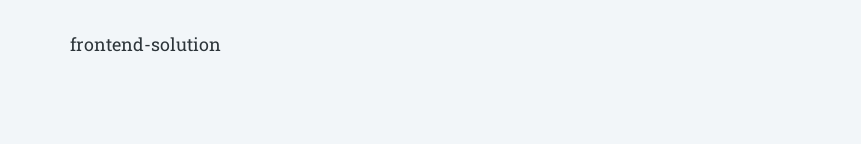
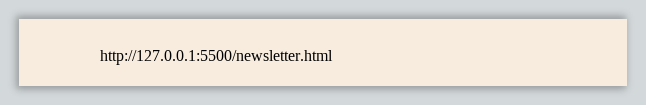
[70,37,221,52] frontend-solution -> [100,50,333,65] http://127.0.0.1:5500/newsletter.html

